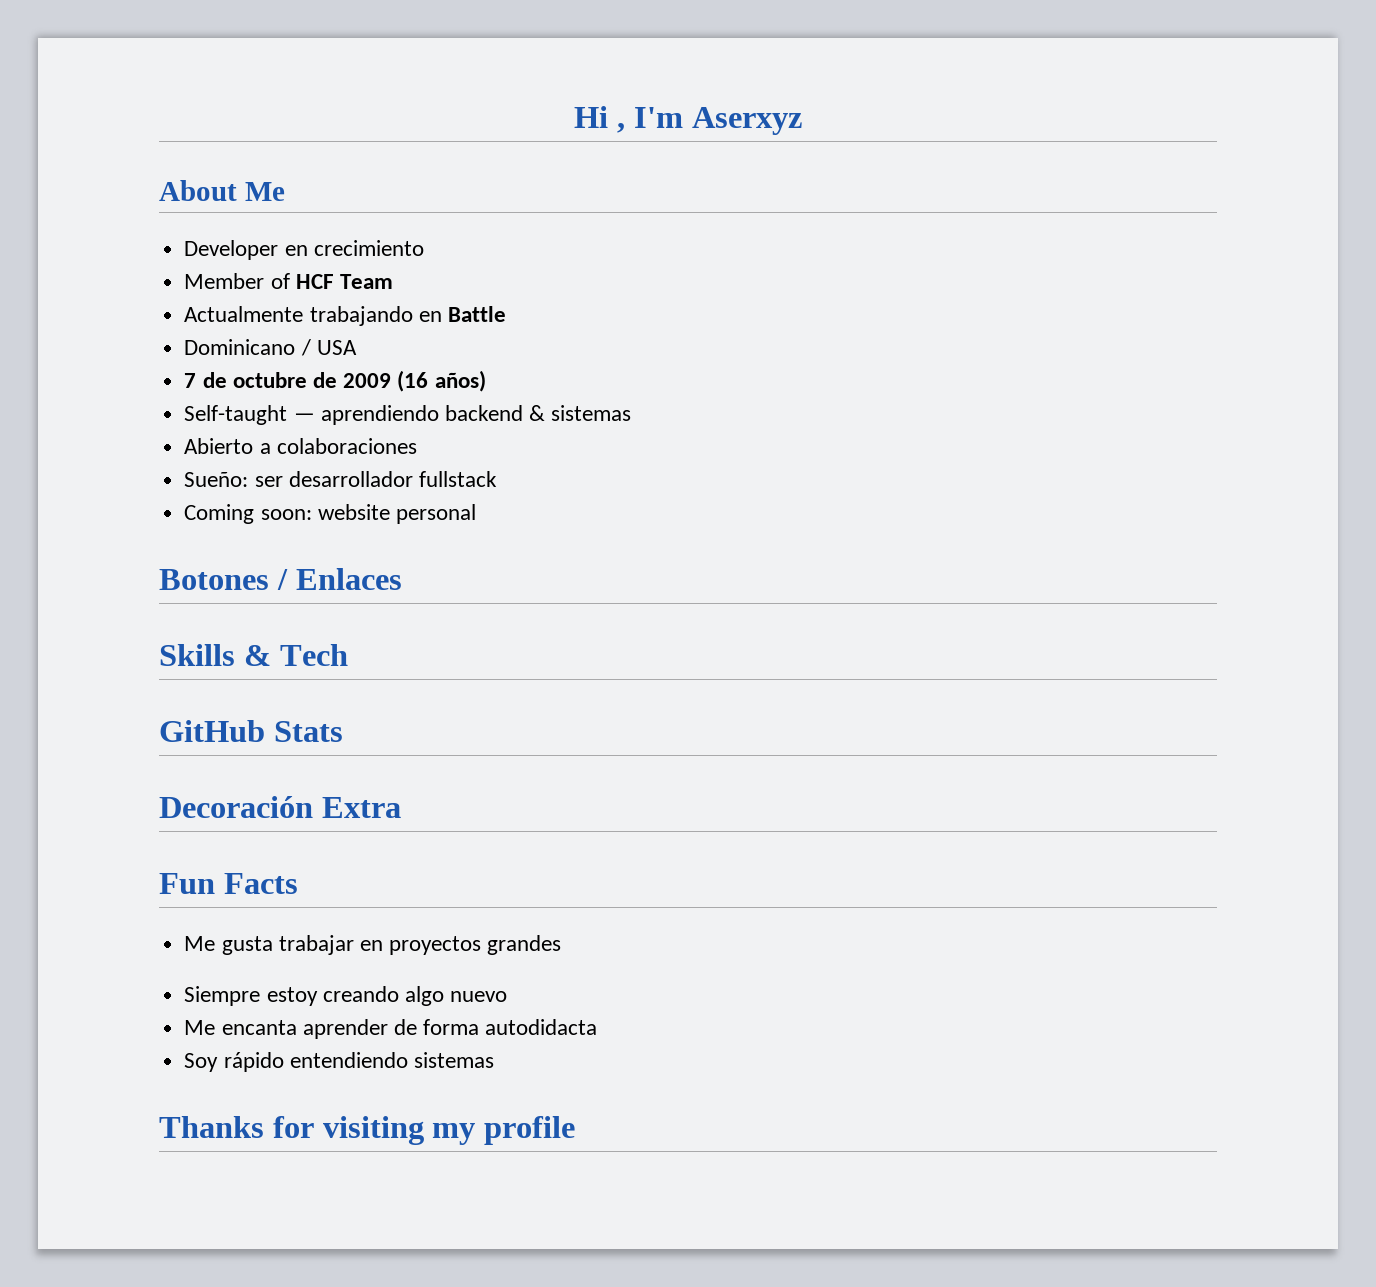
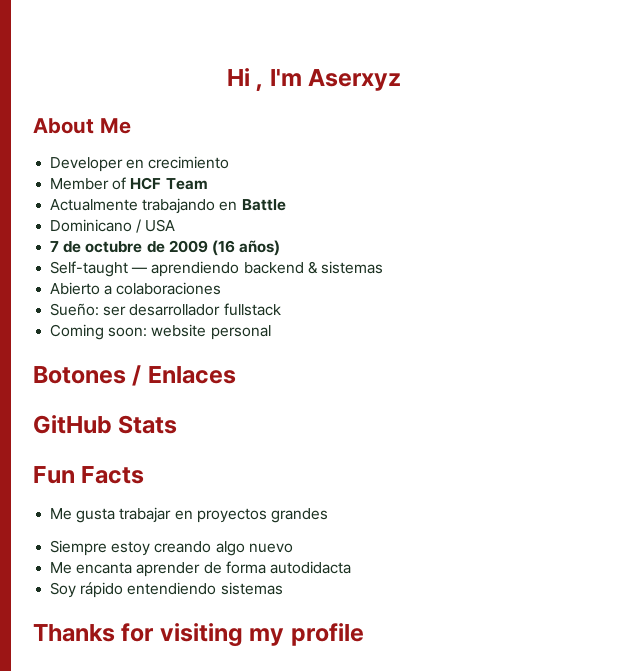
[159,644,348,666] // Skills & Tech -> (236, 375) none
[159,796,401,818] // Decoración Extra -> (178, 424) none

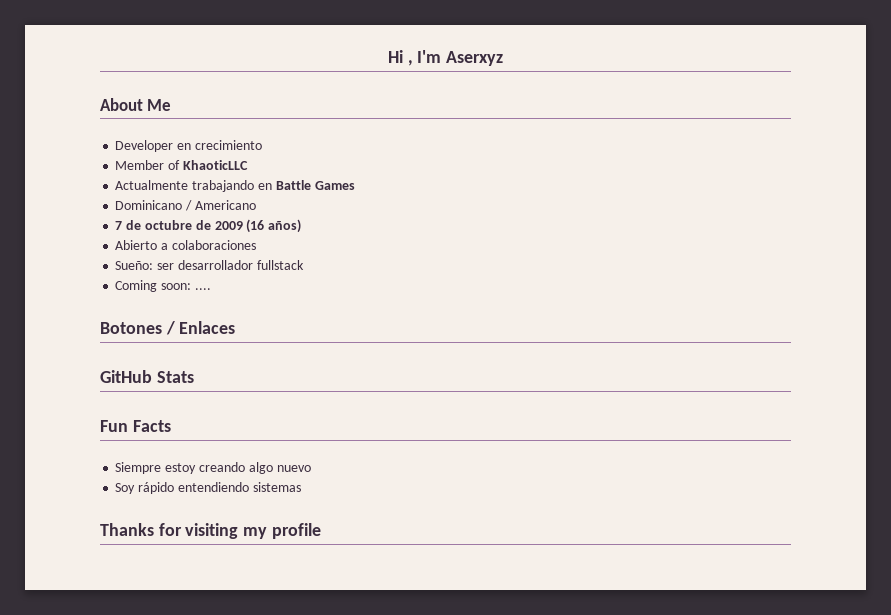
[130,177,208,190] HCF Team -> [182,160,248,170] KhaoticLLC
(286, 205) none -> [314,181,355,190] Games
[145,219,176,232] USA -> [194,200,256,210] Americano
[50,261,383,277] // Self-taught — aprendiendo backend & sistemas -> (302, 226) none
[151,324,271,340] website personal -> [194,288,211,290] ....
[50,507,328,523] // Me gusta trabajar en proyectos grandes -> (171, 426) none
[50,561,351,577] // Me encanta aprender de forma autodidacta -> (311, 468) none

